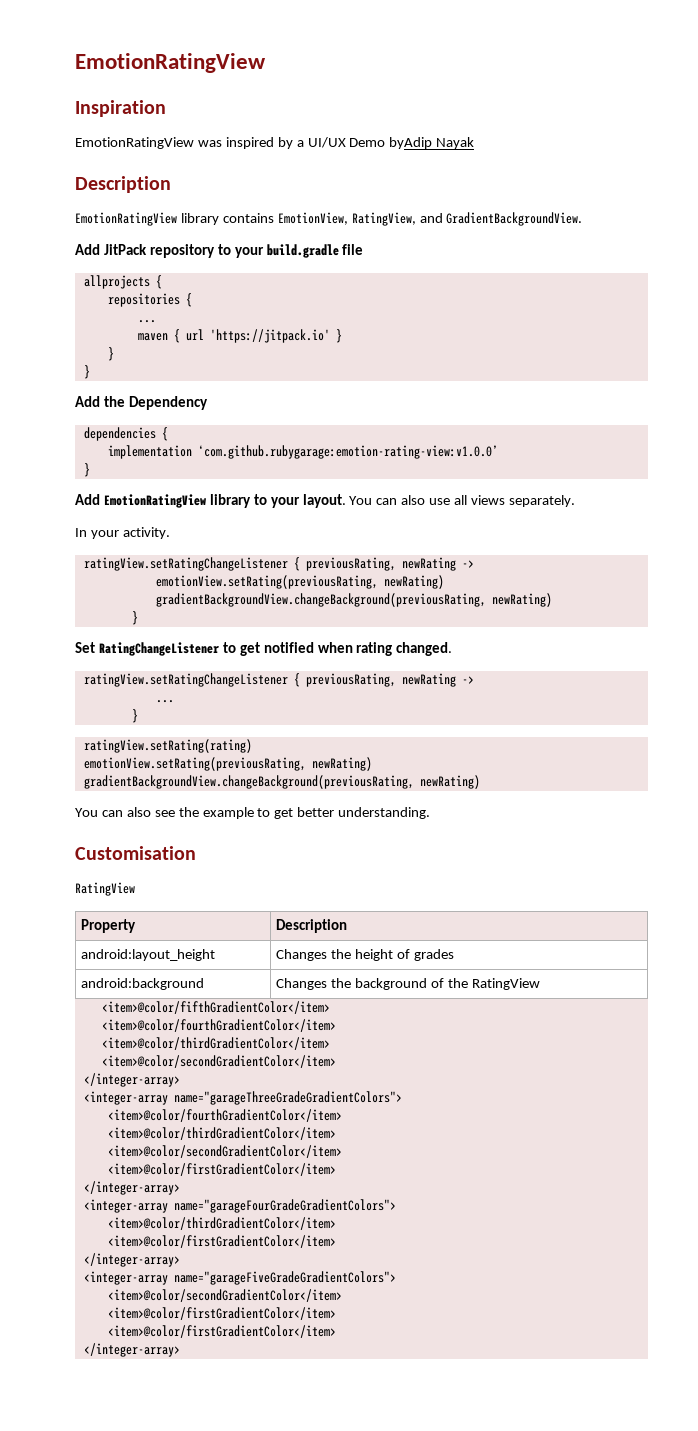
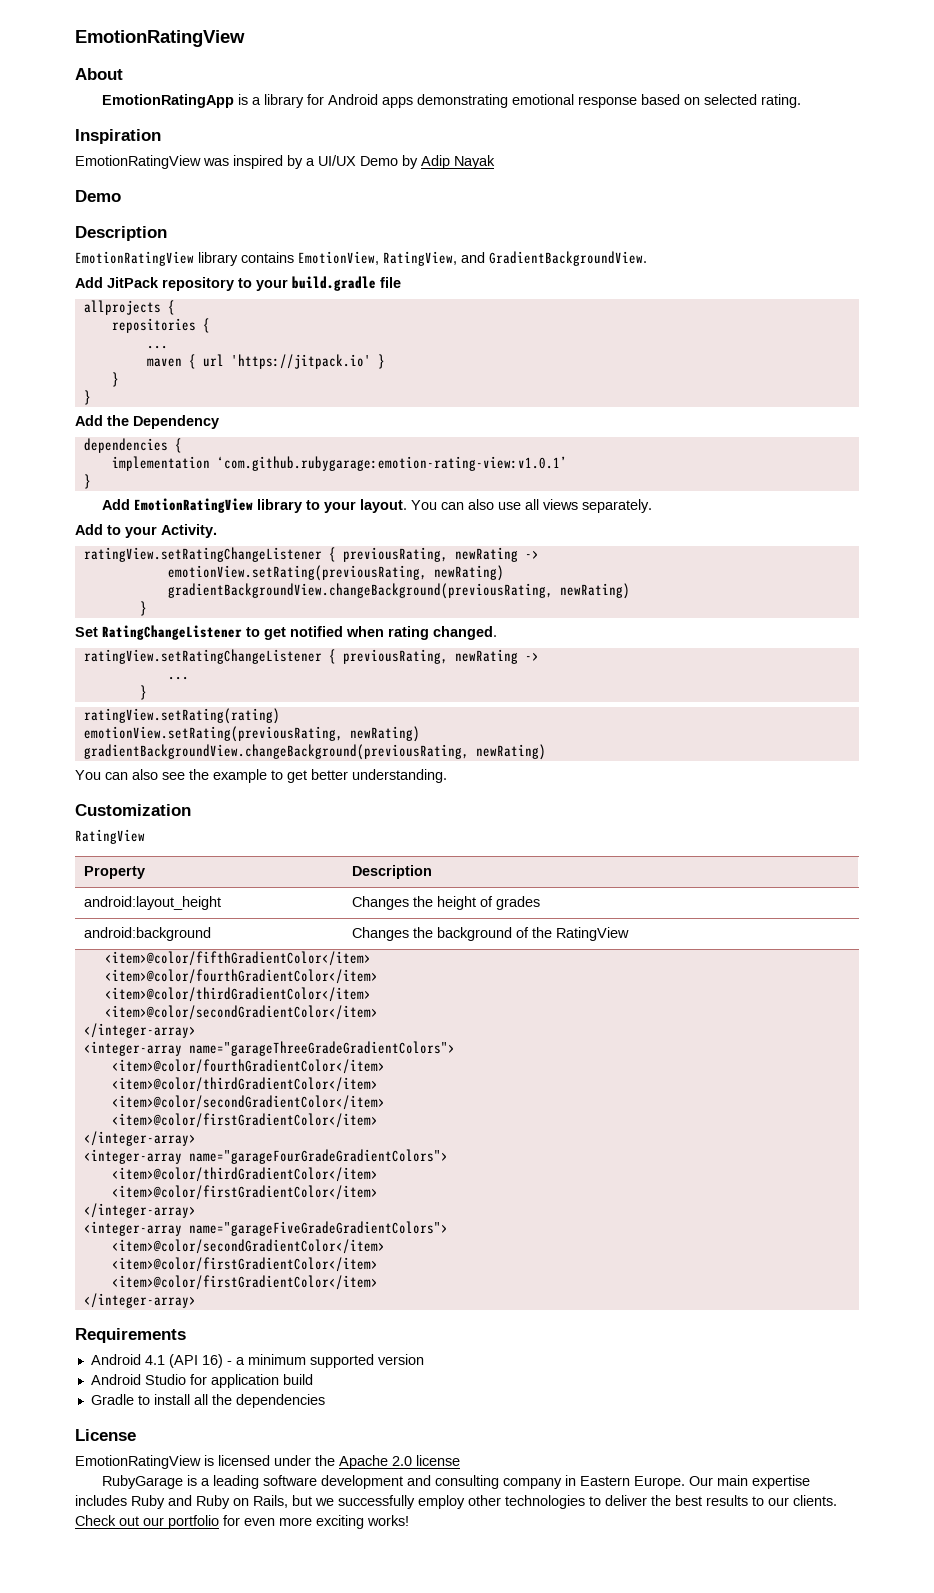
[75,53,266,73] EmotionRatingView -> [75,30,245,47] [75,68,123,80] [102,94,802,108] EmotionRatingView // About // EmotionRatingApp is a library for Android apps demonstrating emotional response based on selected rating.
[389,137,433,149] byAdip -> [402,155,450,169] by Adip
(475, 143) none -> [75,190,121,202] // Demo
[197,445,498,459] ‘com.github.rubygarage:emotion-rating-view:v1.0.0’ -> [216,456,567,471] ‘com.github.rubygarage:emotion-rating-view:v1.0.1’
[75,527,170,539] In your activity. -> [75,524,217,538] Add to your Activity.
[75,846,196,860] Customisation -> [75,804,191,816] Customization
(180, 1350) none -> [75,1328,186,1343] [90,1354,424,1368] [90,1374,313,1388] [90,1394,325,1408] [75,1429,136,1441] [75,1455,460,1469] [102,1475,811,1489] [75,1495,837,1509] [75,1515,409,1529] // Requirements // Android 4.1 (API 16) - a minimum supported version // Android Studio for application build // Gradle to install all the dependencies // License // EmotionRatingView is licensed under the Apache 2.0 license // RubyGarage is a leading software development and consulting company in Eastern Europe. Our main expertise includes Ruby and Ruby on Rails, but we successfully employ other technologies to deliver the best results to our clients. Check out our portfolio for even more exciting works!

